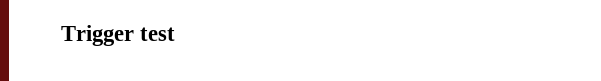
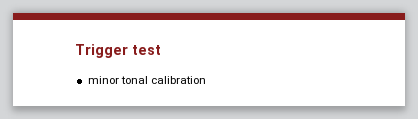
(176, 34) none -> [87,76,206,84] // minor tonal calibration

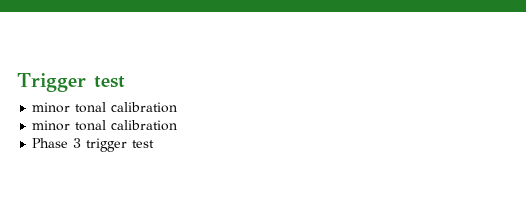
(206, 80) none -> [32,120,178,131] [32,138,155,152] // minor tonal calibration // Phase 3 trigger test

